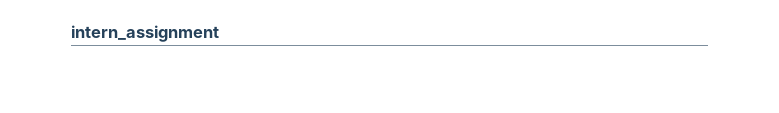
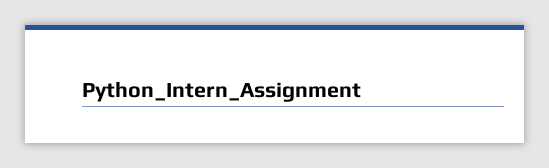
[71,25,219,42] intern_assignment -> [82,81,361,102] Python_Intern_Assignment

